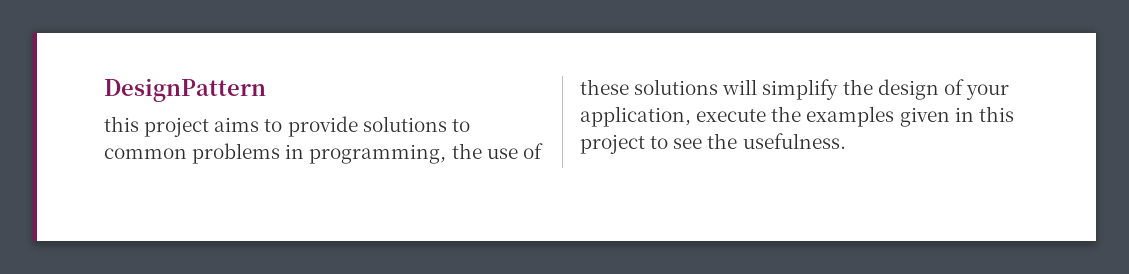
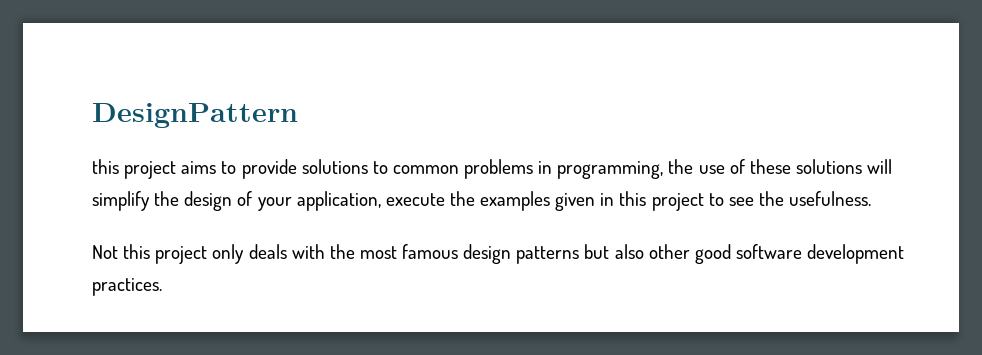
(846, 141) none -> [92,244,905,264] [92,278,162,296] // Not this project only deals with the most famous design patterns but also other good software development practices.

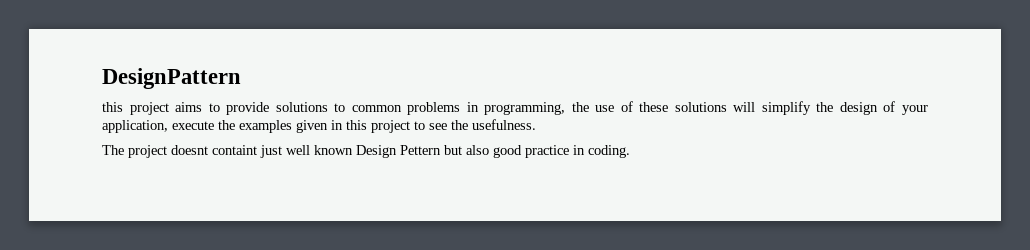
[92,244,905,264] [92,278,162,296] Not this project only deals with the most famous design patterns but also other good software development practices. -> [102,145,630,158] The project doesnt containt just well known Design Pettern but also good practice in coding.

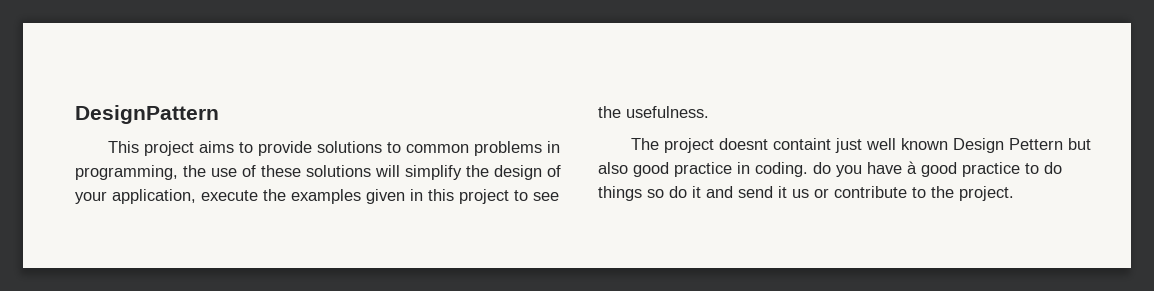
[102,102,123,112] this -> [107,141,139,153] This
(630, 151) none -> [813,161,1062,177] [598,186,1014,201] do you have à good practice to do things so do it and send it us or contribute to the project.

